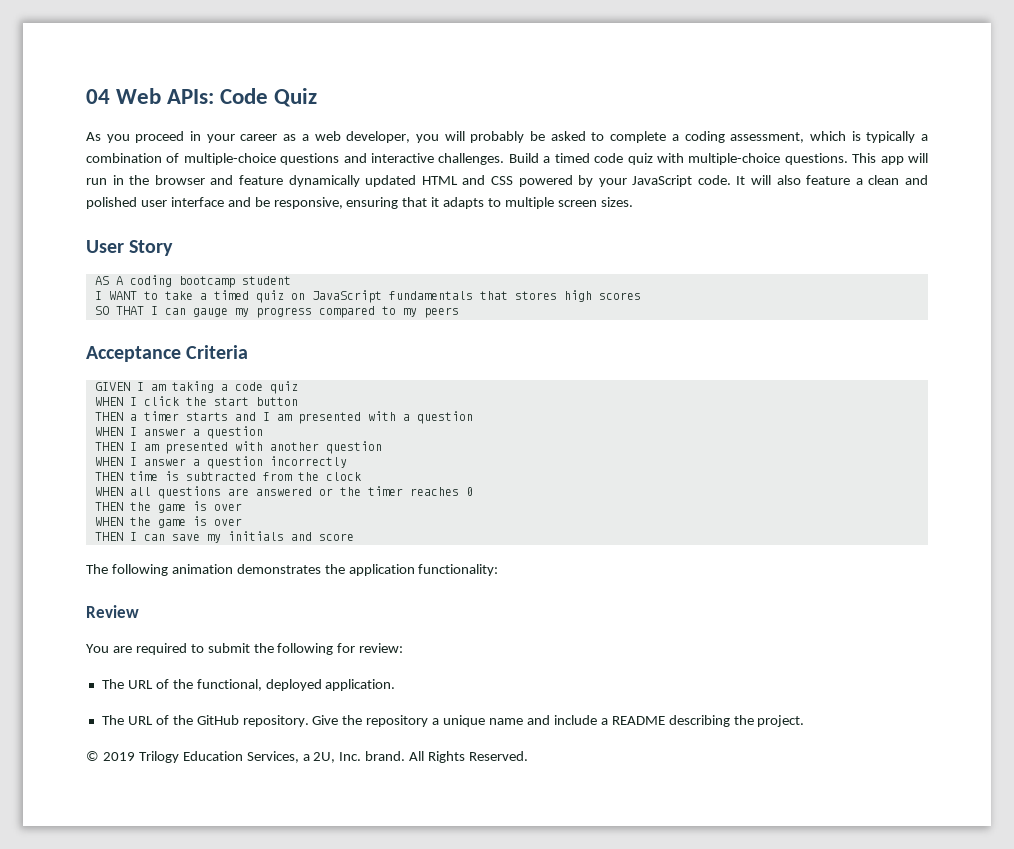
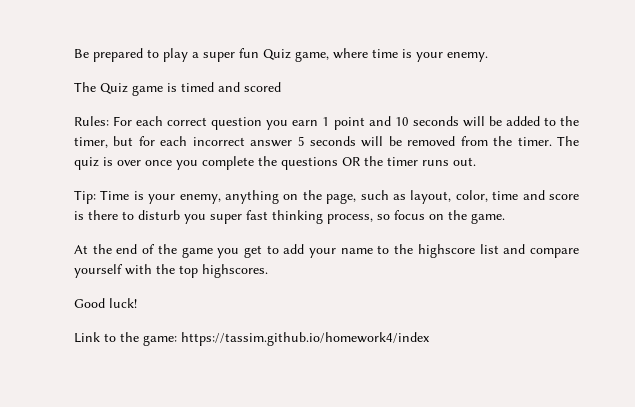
[86,88,318,107] [86,131,928,143] [86,153,928,165] [86,175,929,187] [86,197,633,209] [86,240,174,256] [94,275,291,288] [94,290,641,303] [94,306,459,318] [86,345,249,362] [94,381,298,394] [94,396,298,406] [94,411,473,424] [94,426,263,439] [94,441,382,454] [94,456,347,469] [94,471,361,481] [94,486,473,499] [94,501,242,513] [94,516,242,528] [94,531,354,543] [86,564,499,576] [86,605,139,618] [86,643,404,655] [101,679,396,691] [101,715,805,727] [86,751,529,763] 04 Web APIs: Code Quiz // As you proceed in your career as a web developer, you will probably be asked to complete a coding assessment, which is typically a combination of multiple-choice questions and interactive challenges. Build a timed code quiz with multiple-choice questions. This app will run in the browser and feature dynamically updated HTML and CSS powered by your JavaScript code. It will also feature a clean and polished user interface and be responsive, ensuring that it adapts to multiple screen sizes. // User Story // AS A coding bootcamp student // I WANT to take a timed quiz on JavaScript fundamentals that stores high scores // SO THAT I can gauge my progress compared to my peers // Acceptance Criteria // GIVEN I am taking a code quiz // WHEN I click the start button // THEN a timer starts and I am presented with a question // WHEN I answer a question // THEN I am presented with another question // WHEN I answer a question incorrectly // THEN time is subtracted from the clock // WHEN all questions are answered or the timer reaches 0 // THEN the game is over // WHEN the game is over // THEN I can save my initials and score // The following animation demonstrates the application functionality: // Review // You are required to submit the following for review: // The URL of the functional, deployed application. // The URL of the GitHub repository. Give the repository a unique name and include a README describing the project. // © 2019 Trilogy Education Services, a 2U, Inc. brand. All Rights Reserved. -> [74,48,488,62] [74,82,281,96] [74,116,579,130] [74,136,580,148] [74,156,476,170] [74,190,579,204] [74,210,505,224] [74,244,579,258] [74,264,268,278] [74,298,137,308] [74,332,430,346] Be prepared to play a super fun Quiz game, where time is your enemy. // The Quiz game is timed and scored // Rules: For each correct question you earn 1 point and 10 seconds will be added to the timer, but for each incorrect answer 5 seconds will be removed from the timer. The quiz is over once you complete the questions OR the timer runs out. // Tip: Time is your enemy, anything on the page, such as layout, color, time and score is there to disturb you super fast thinking process, so focus on the game. // At the end of the game you get to add your name to the highscore list and compare yourself with the top highscores. // Good luck! // Link to the game: https://tassim.github.io/homework4/index

